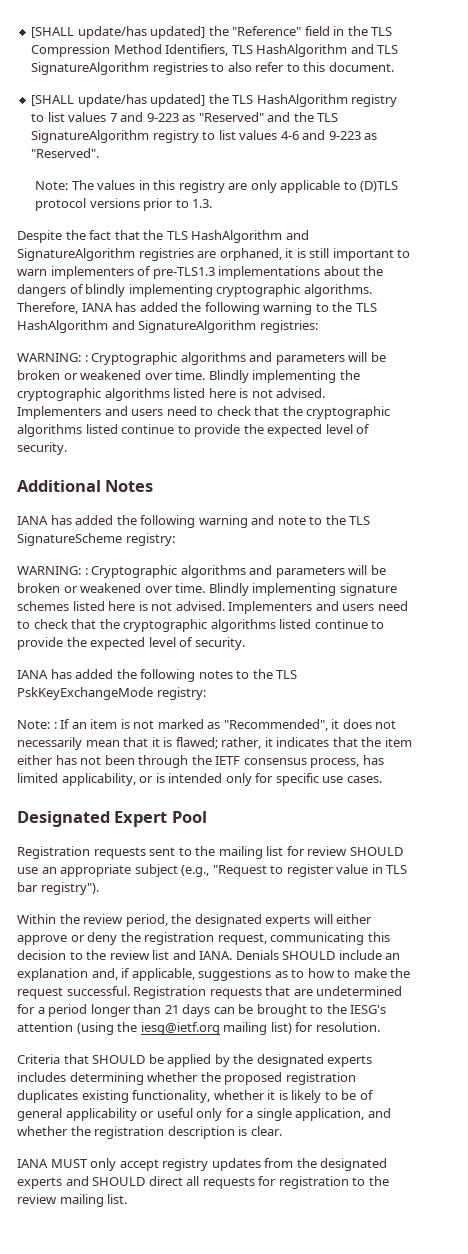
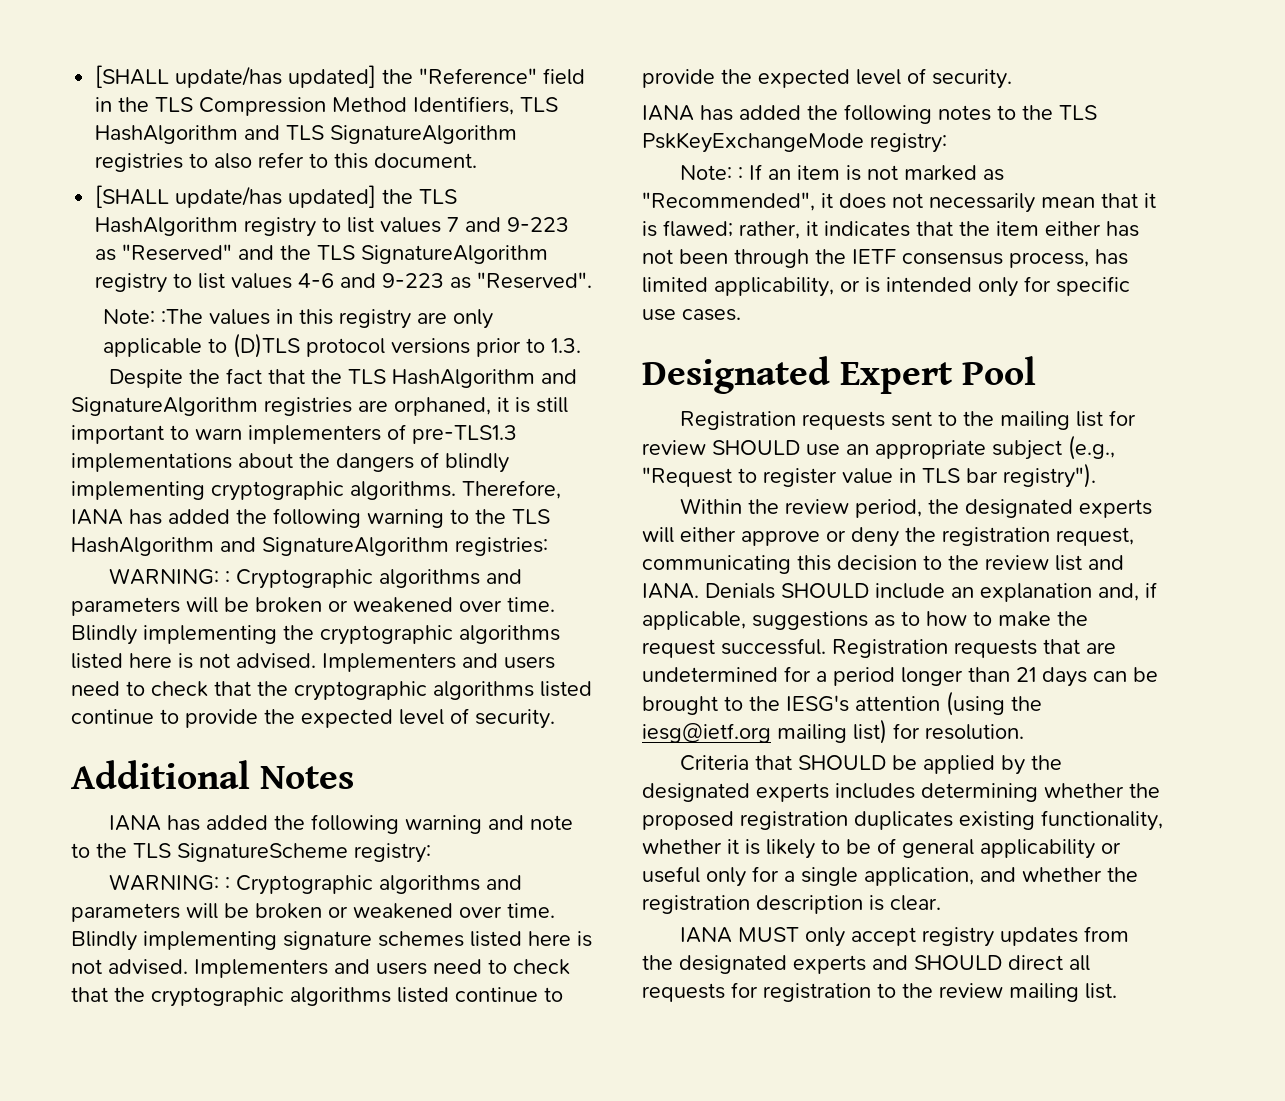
[71,180,94,190] The -> [160,309,203,324] :The

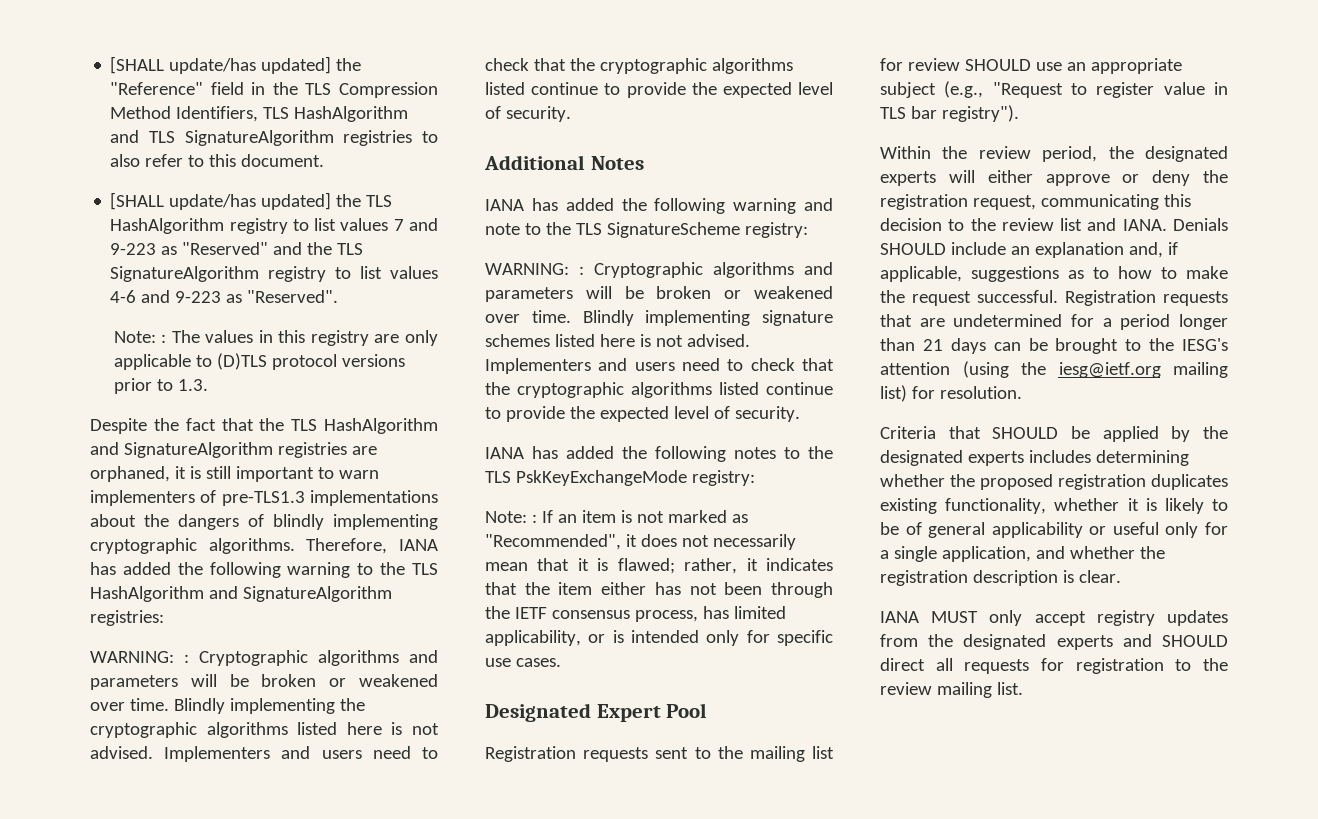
[160,309,203,324] :The -> [161,330,200,343] : The

